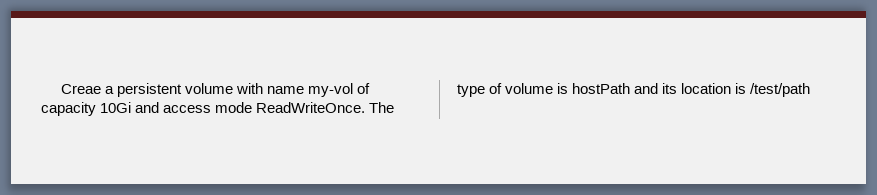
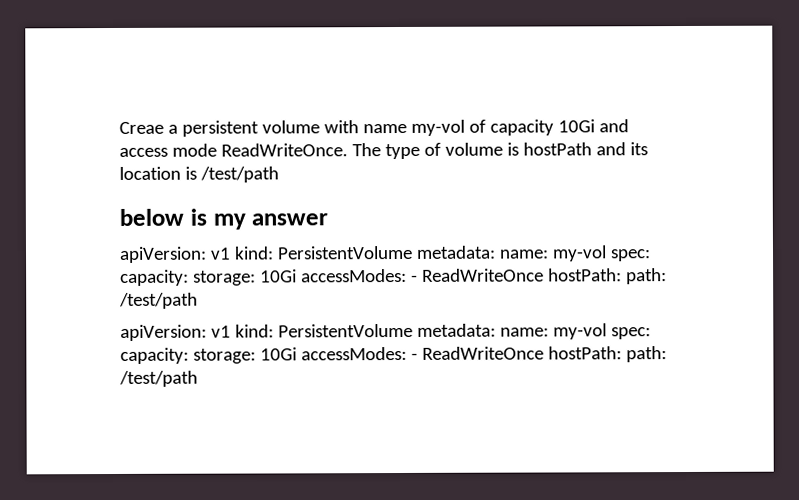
(811, 90) none -> [119,208,329,230] [119,245,651,263] [120,268,667,286] [119,292,198,309] [120,323,651,341] [120,346,667,364] [119,370,198,387] // below is my answer // apiVersion: v1 kind: PersistentVolume metadata: name: my-vol spec: capacity: storage: 10Gi accessModes: - ReadWriteOnce hostPath: path: /test/path // apiVersion: v1 kind: PersistentVolume metadata: name: my-vol spec: capacity: storage: 10Gi accessModes: - ReadWriteOnce hostPath: path: /test/path

